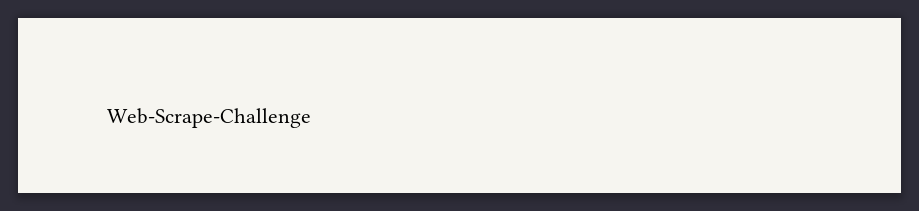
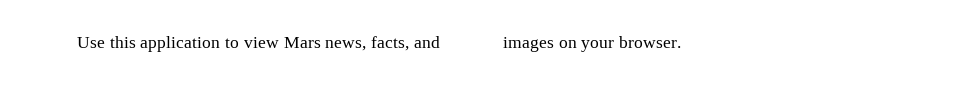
[107,108,311,128] Web-Scrape-Challenge -> [77,36,682,52] Use this application to view Mars news, facts, and images on your browser.

